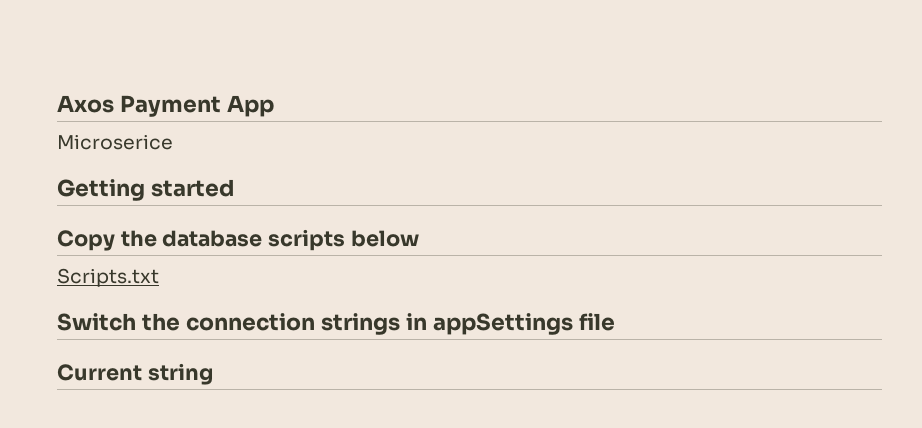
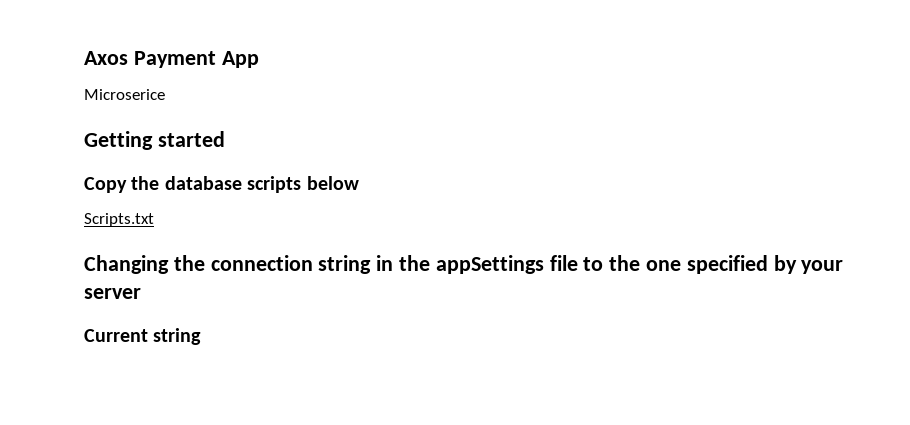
[57,313,136,331] Switch -> [84,255,169,274] Changing
[320,313,427,335] strings in -> [318,255,431,274] string in the
(615, 322) none -> [583,255,844,274] [84,288,141,299] to the one specified by your server

